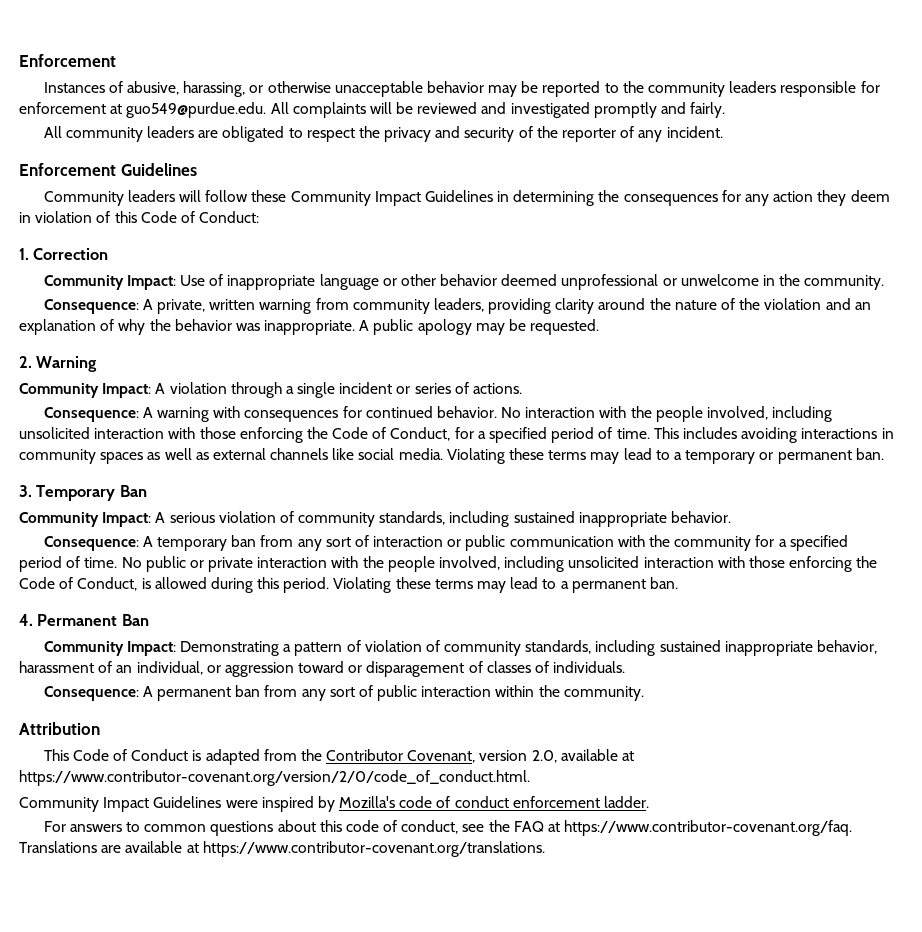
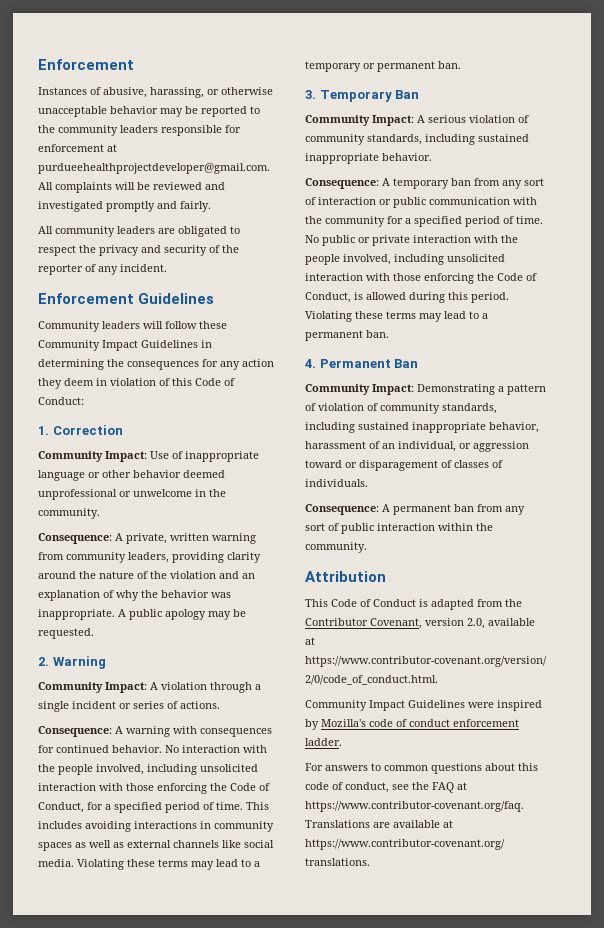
[126,102,267,118] guo549@purdue.edu. -> [38,163,270,174] purdueehealthprojectdeveloper@gmail.com.

